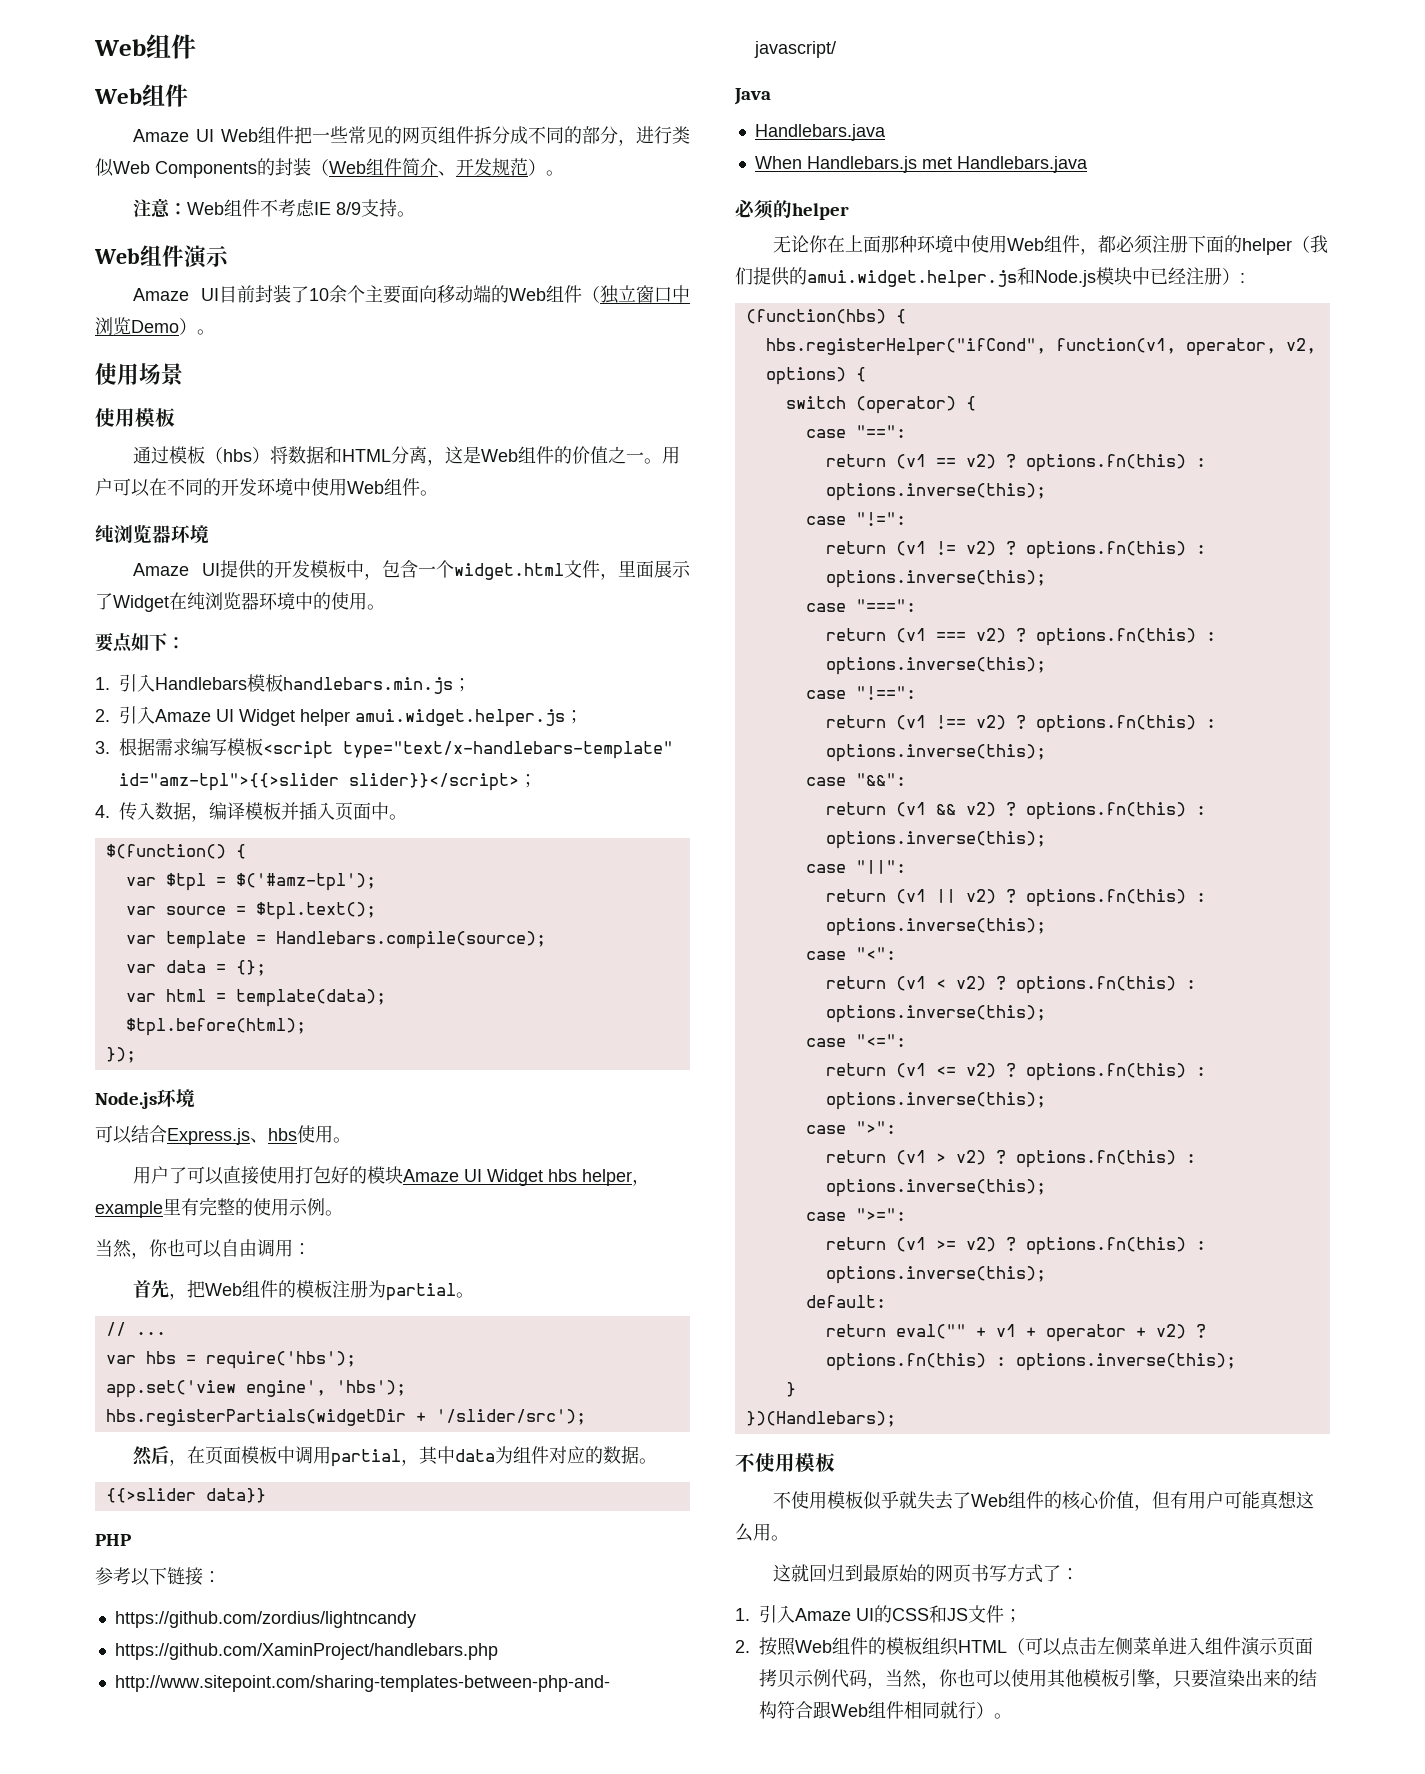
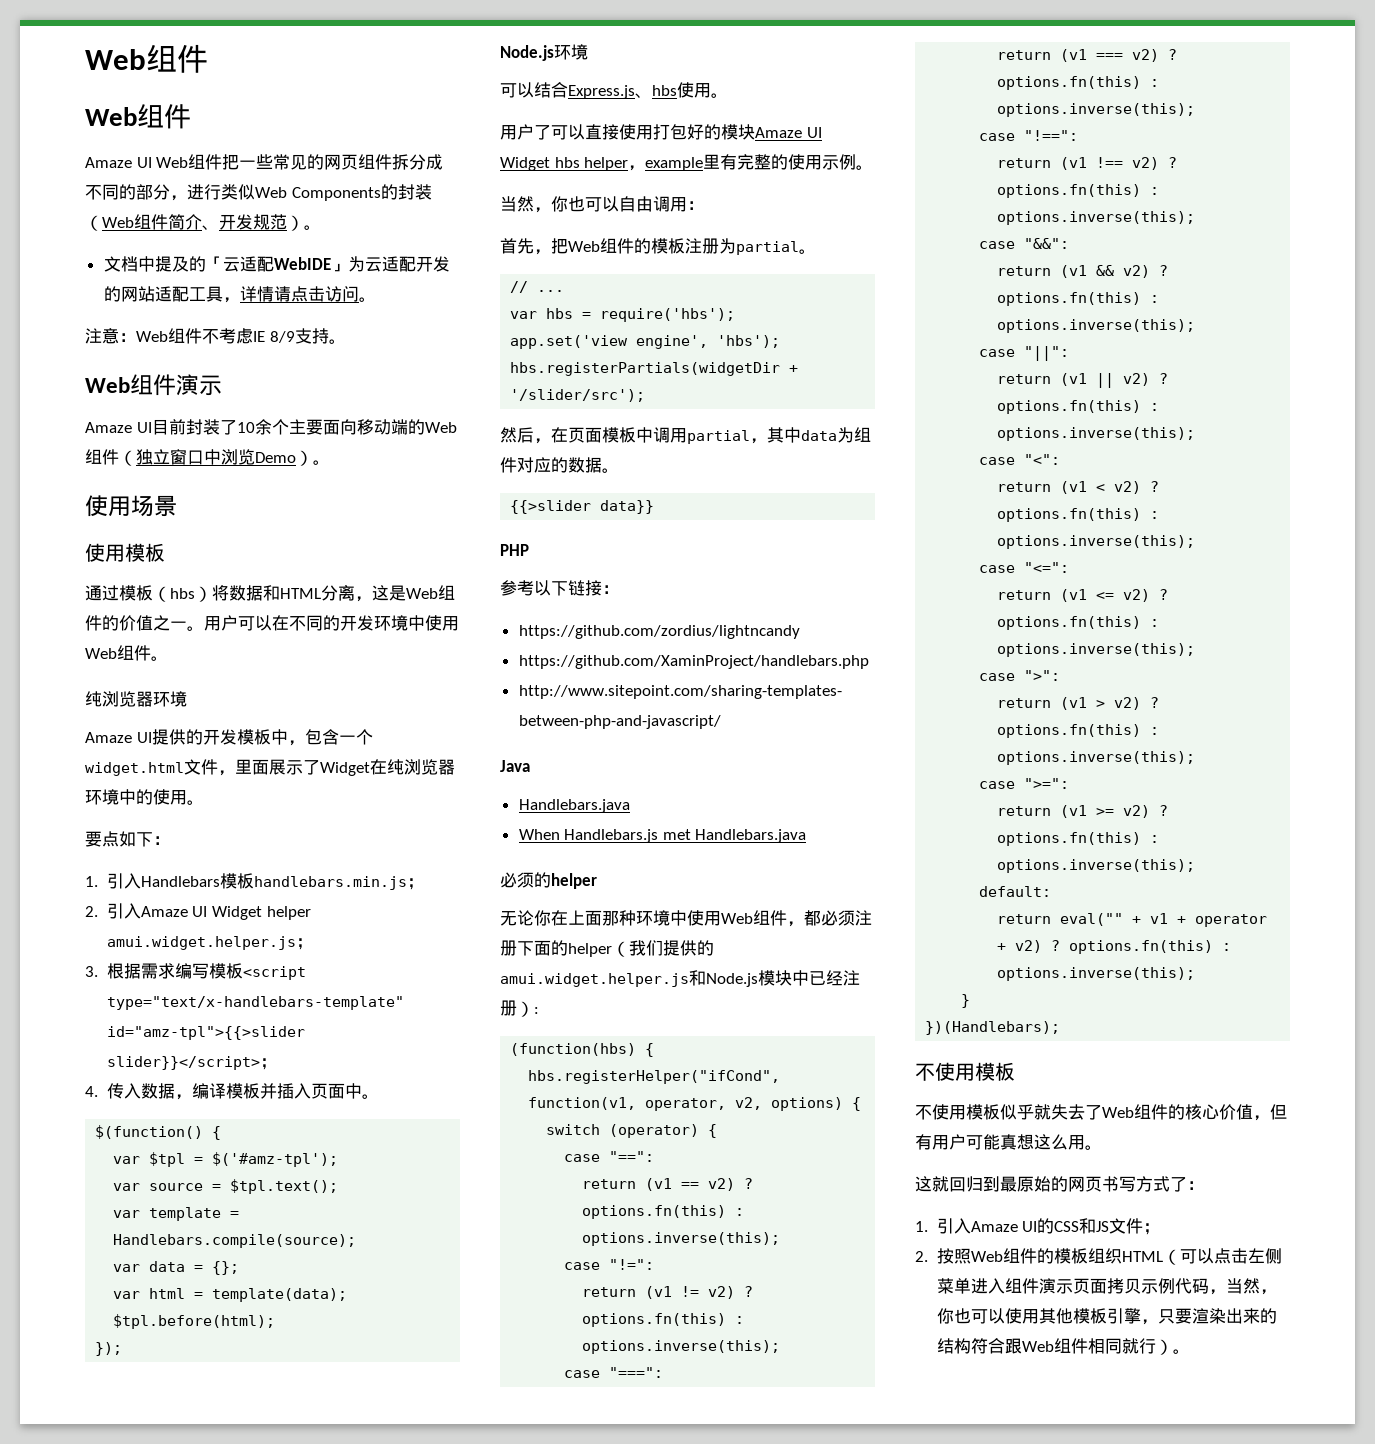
(564, 173) none -> [103,256,450,272] [103,286,376,303] // 文档中提及的「云适配WebIDE」为云适配开发的网站适配工具，详情请点击访问。

